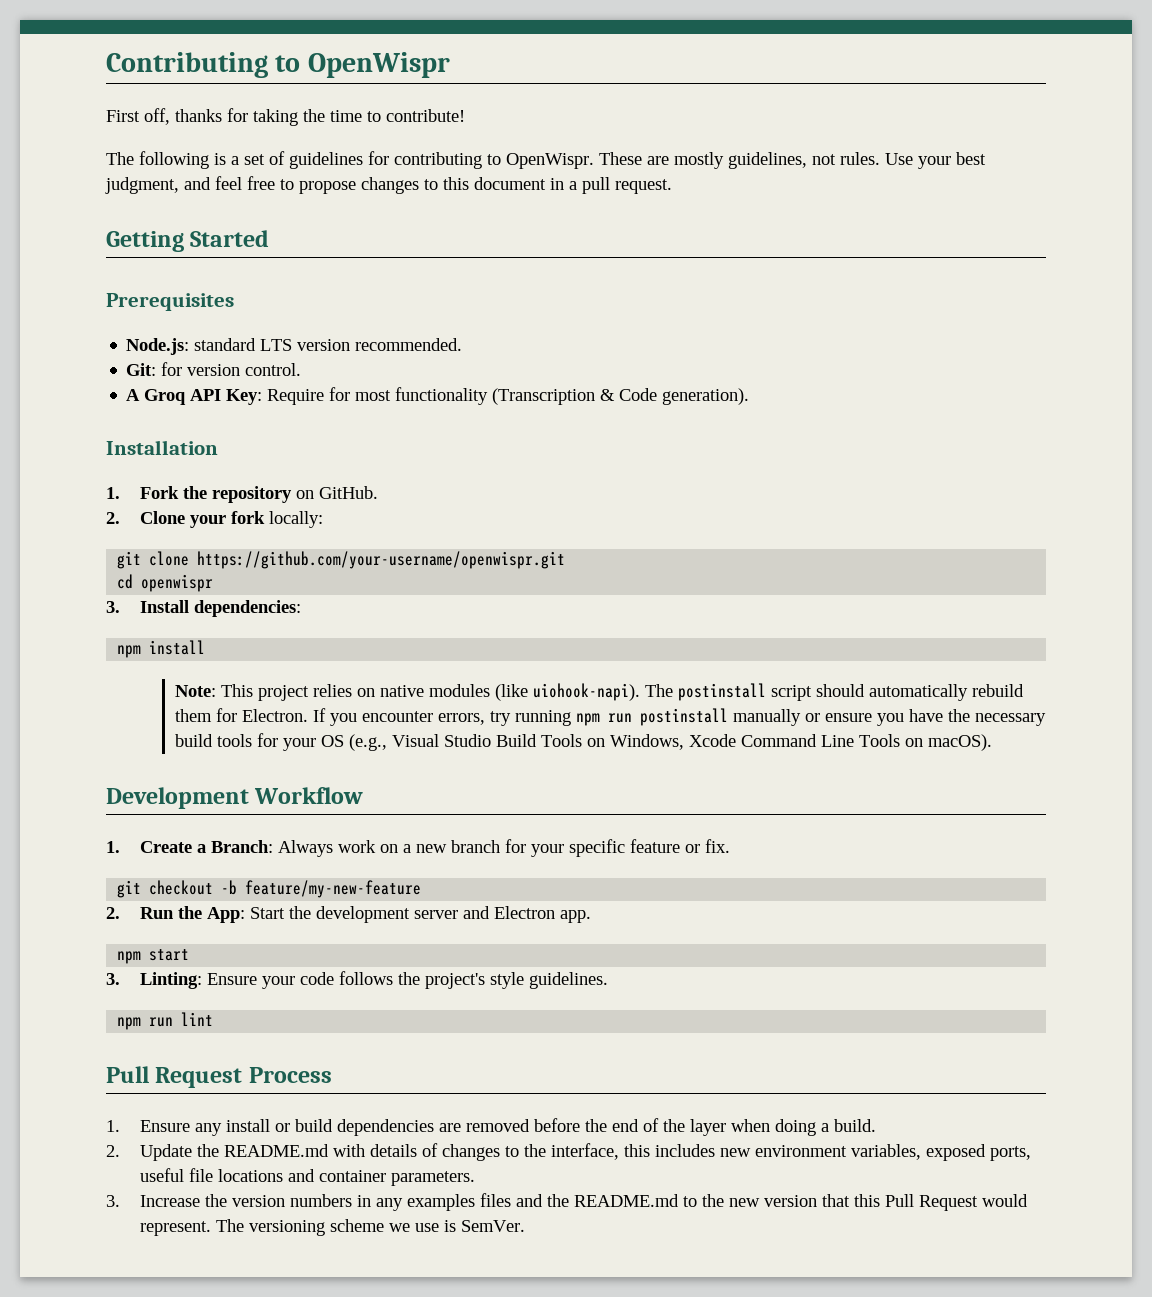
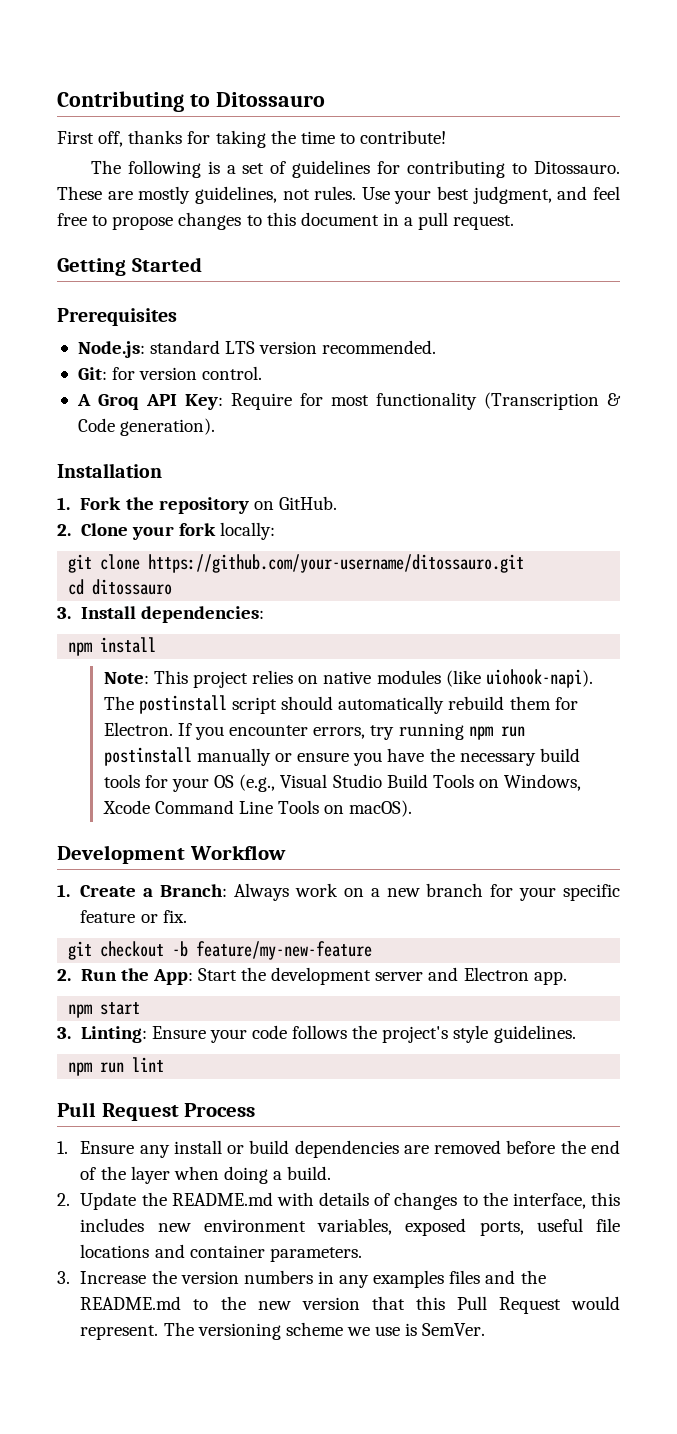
[307,52,450,78] OpenWispr -> [215,92,325,107] Ditossauro
[506,153,594,169] OpenWispr. -> [534,161,620,174] Ditossauro.
[197,551,566,569] https://github.com/your-username/openwispr.git -> [148,554,525,573] https://github.com/your-username/ditossauro.git
[141,574,214,592] openwispr -> [92,579,173,595] ditossauro

